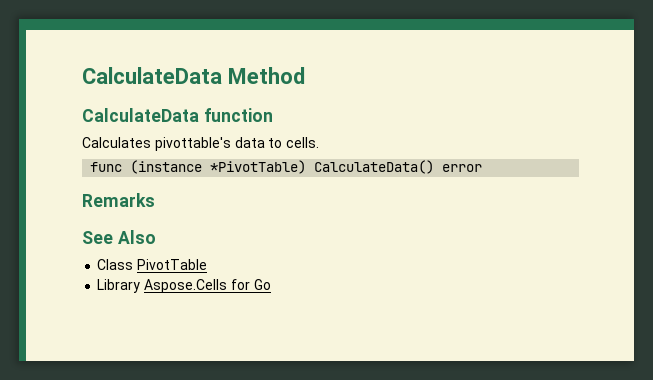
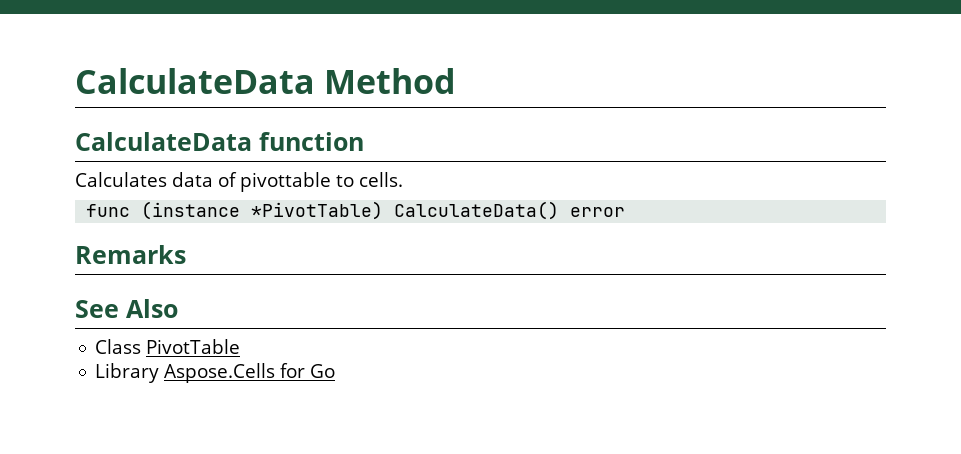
[154,137,265,151] pivottable's data -> [172,172,331,192] data of pivottable

